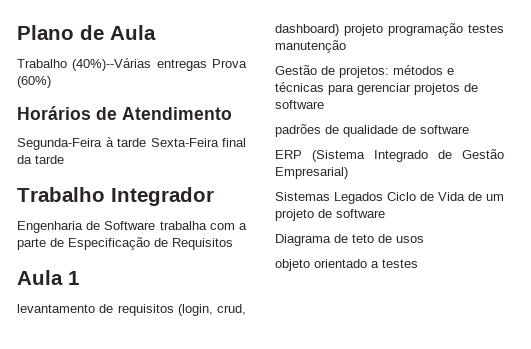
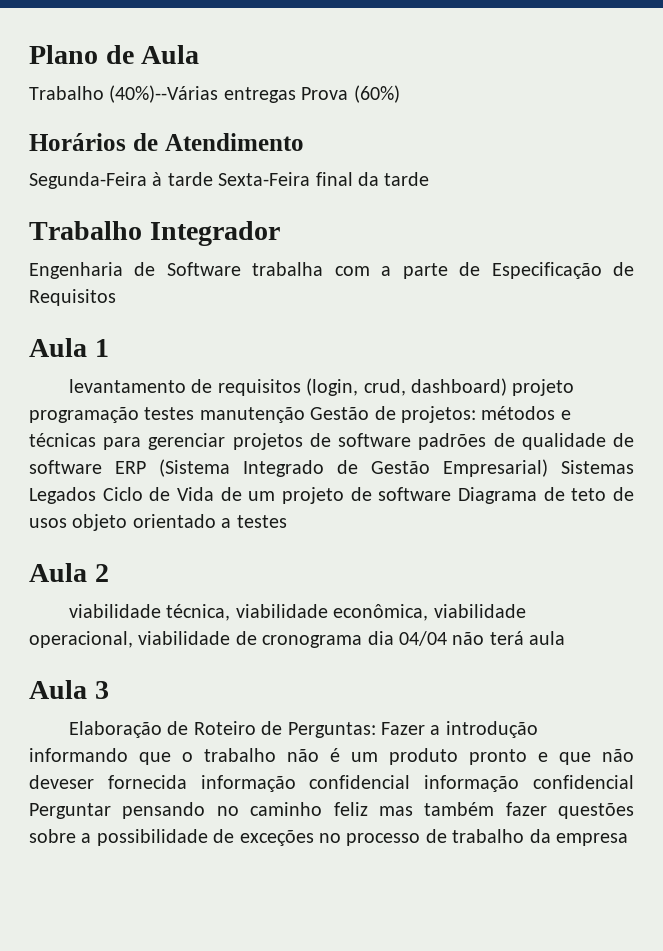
(346, 46) // -> (305, 415) none
(324, 104) // -> (412, 440) none
(469, 129) // -> (102, 467) none
(348, 173) // -> (548, 468) none
(385, 213) // -> (452, 494) none
(424, 239) // -> (67, 523) none
(418, 263) none -> [29,563,109,582] [68,604,526,621] [29,631,566,648] [29,680,109,699] [68,721,538,738] [29,748,634,765] [29,775,634,792] [29,802,634,819] [29,829,628,846] // Aula 2 // viabilidade técnica, viabilidade econômica, viabilidade operacional, viabilidade de cronograma dia 04/04 não terá aula // Aula 3 // Elaboração de Roteiro de Perguntas: Fazer a introdução informando que o trabalho não é um produto pronto e que não deveser fornecida informação confidencial informação confidencial Perguntar pensando no caminho feliz mas também fazer questões sobre a possibilidade de exceções no processo de trabalho da empresa

